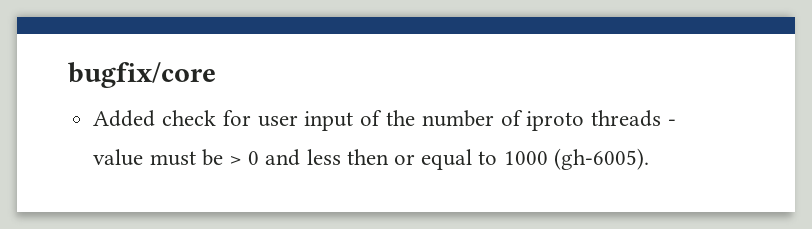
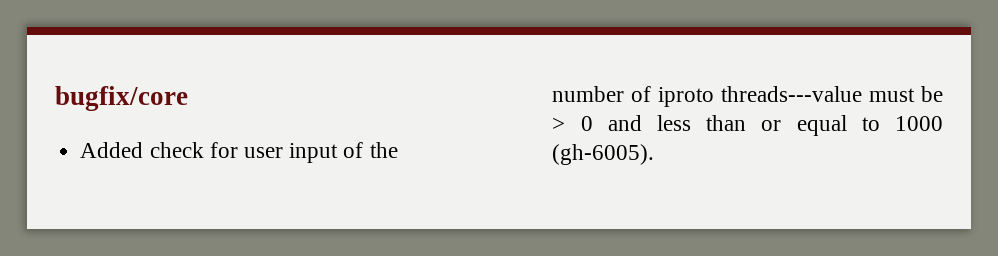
[591,110,676,127] [93,149,144,166] threads - value -> [721,86,863,102] threads---value
[346,149,389,165] then -> [706,115,747,131] than

